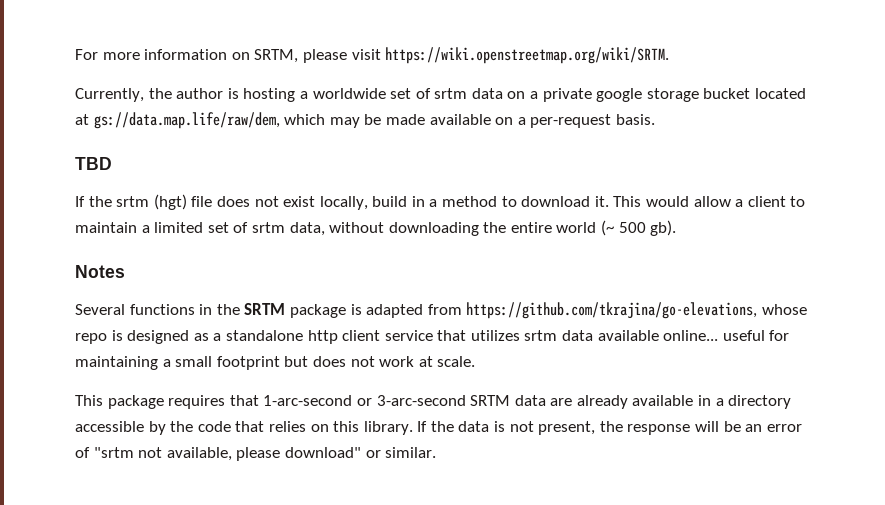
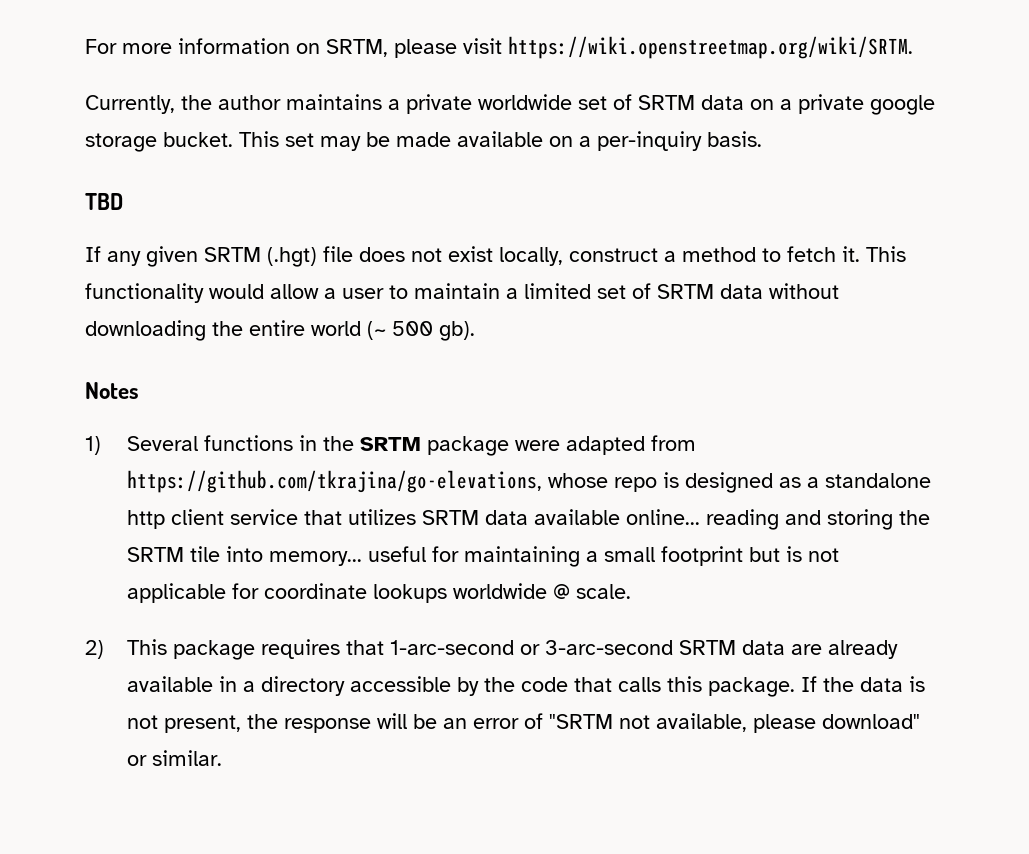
[227,88,308,102] is hosting a -> [286,94,472,114] maintains a private
[434,88,468,99] srtm -> [638,95,695,110] SRTM
[703,88,807,99] [75,112,326,129] bucket located at gs://data.map.life/raw/dem, which -> [163,131,314,147] bucket. This set
[530,114,612,128] per-request -> [597,131,702,151] per-inquiry
[88,194,187,210] the srtm (hgt) -> [107,246,317,267] any given SRTM (.hgt)
[372,196,425,207] build in -> [569,248,658,262] construct
[521,196,591,207] download -> [787,246,836,262] fetch
(642, 201) none -> [85,283,204,303] functionality
[747,196,786,207] client -> [342,288,384,299] user
[251,222,325,236] srtm data, -> [657,284,763,299] SRTM data
(125, 271) none -> [85,436,101,455] 1)
[350,304,362,315] is -> [515,440,561,451] were
[524,330,558,341] srtm -> [422,510,480,525] SRTM
(719, 335) none -> [706,509,931,530] [127,546,363,566] reading and storing the SRTM tile into memory...
[312,356,433,367] does not work at -> [786,546,840,562] [127,583,571,603] is not applicable for coordinate lookups worldwide @
(476, 361) none -> [85,640,104,659] 2)
[268,421,413,435] relies on this library. -> [618,676,796,697] calls this package.
[93,447,134,458] "srtm -> [549,714,614,729] "SRTM

